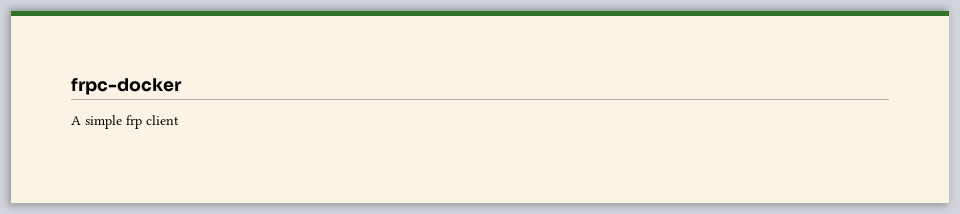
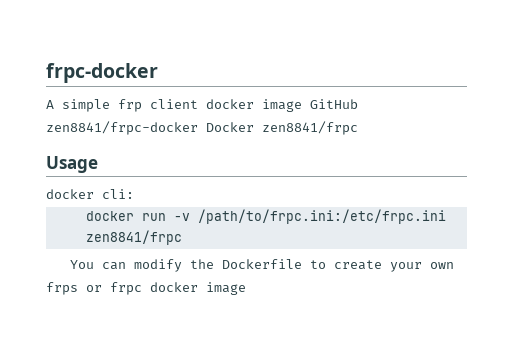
(179, 120) none -> [206,99,358,112] [46,121,358,135] [46,156,98,173] [46,189,134,199] [85,209,446,224] [85,230,182,245] [69,259,454,272] [46,282,246,295] docker image GitHub zen8841/frpc-docker Docker zen8841/frpc // Usage // docker cli: // docker run -v /path/to/frpc.ini:/etc/frpc.ini zen8841/frpc // You can modify the Dockerfile to create your own frps or frpc docker image

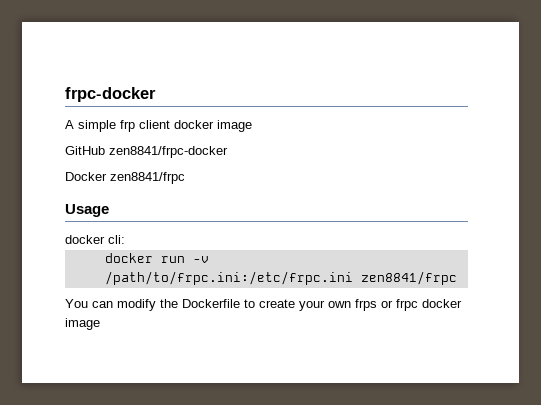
(302, 105) none -> (252, 126) //
(198, 128) none -> (228, 152) //

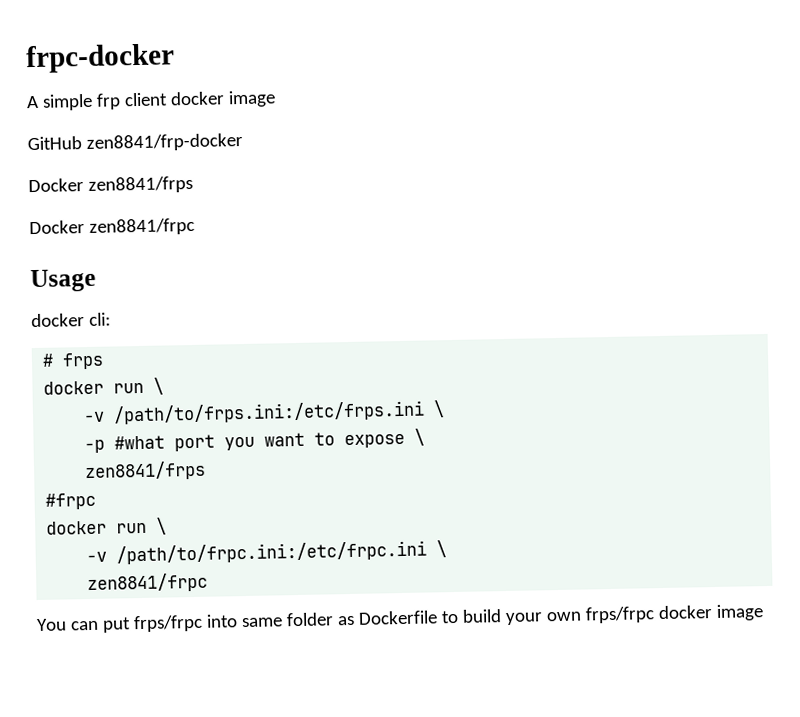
[109,146,228,158] zen8841/frpc-docker -> [85,132,243,152] [28,175,193,194] zen8841/frp-docker // Docker zen8841/frps
[104,253,185,263] // docker run -> [42,352,105,370] [43,377,165,395] [83,400,446,425] [84,428,426,454] [84,460,207,482] [45,492,97,510] [46,517,168,535] // # frps // docker run \ // -v /path/to/frps.ini:/etc/frps.ini \ // -p #what port you want to expose \ // zen8841/frps // #frpc // docker run \ //
(353, 278) none -> [436,540,448,558] \ //
[117,299,178,311] modify the -> [101,612,355,633] put frps/frpc into same folder as
[259,299,295,308] create -> [461,609,502,623] build
[355,299,418,311] frps or frpc -> [584,606,655,624] frps/frpc

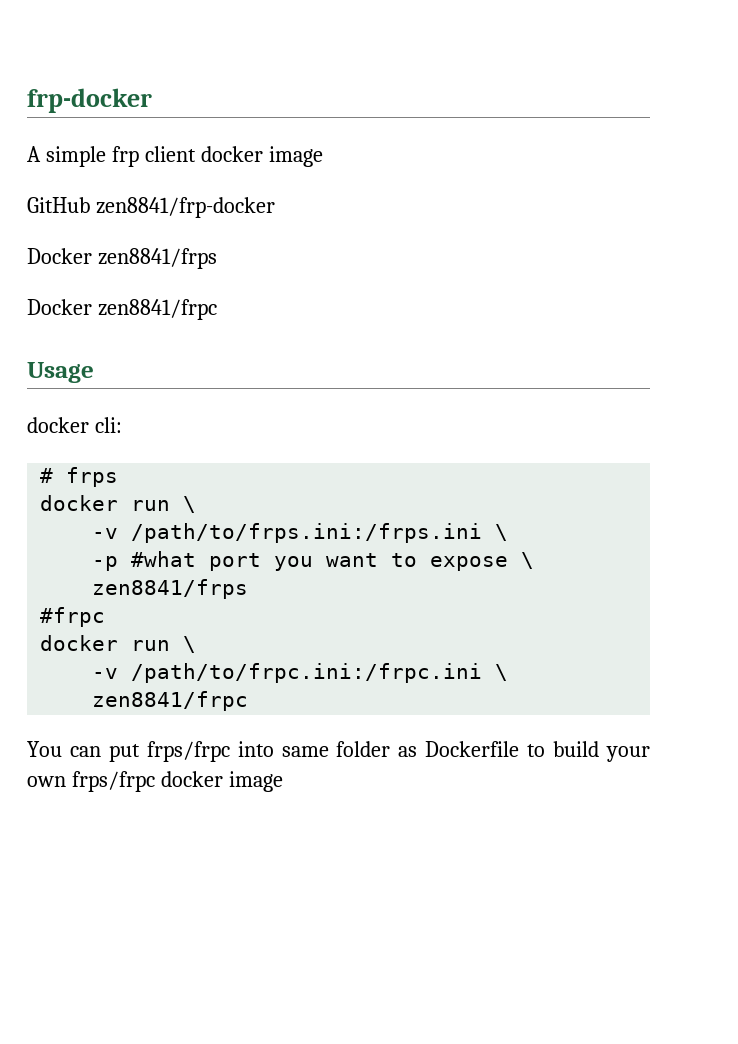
[25,43,175,74] frpc-docker -> [27,88,152,113] frp-docker
[113,400,426,425] /path/to/frps.ini:/etc/frps.ini -> [131,523,483,543] /path/to/frps.ini:/frps.ini
[116,540,428,565] /path/to/frpc.ini:/etc/frpc.ini -> [131,663,483,683] /path/to/frpc.ini:/frpc.ini

